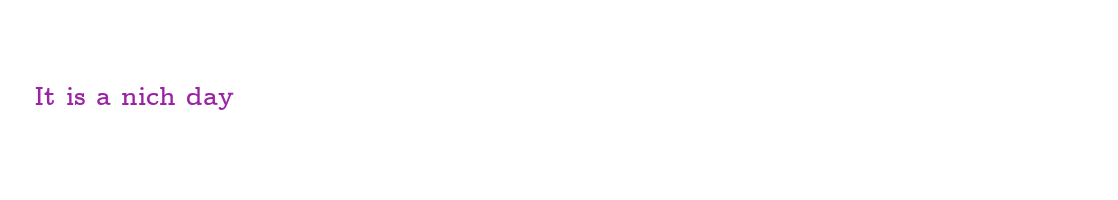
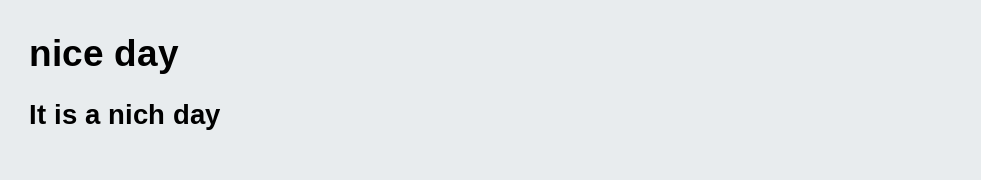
(34, 96) none -> [29,39,179,74] nice day //

